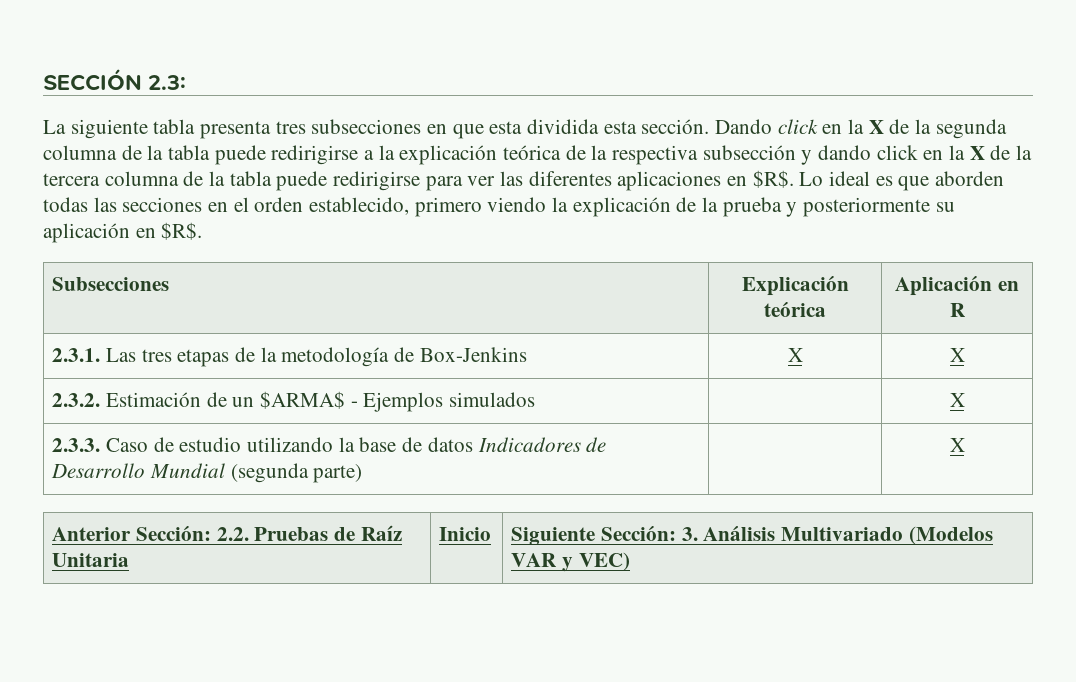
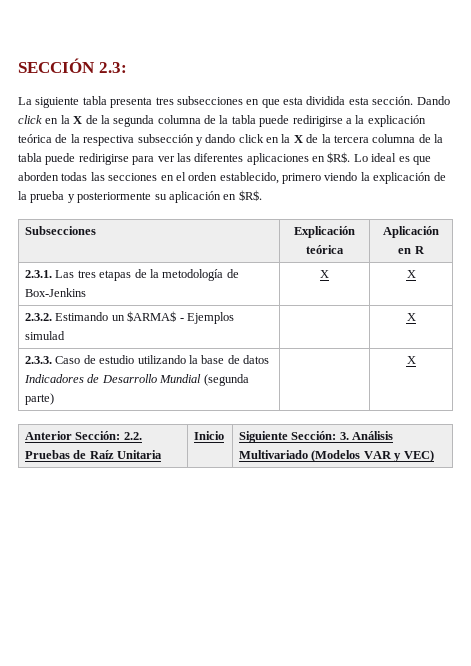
[106,392,227,407] Estimación de -> [55,312,109,321] Estimando
[449,392,536,407] simulados -> [25,331,66,340] simulad

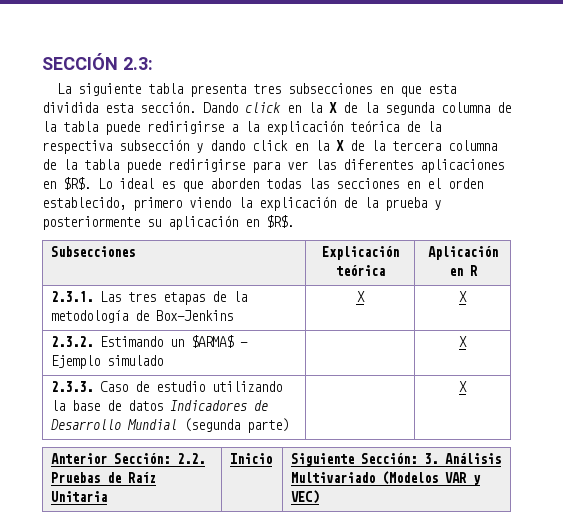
[186,312,234,324] [25,331,66,340] Ejemplos simulad -> [50,355,163,369] Ejemplo simulado

